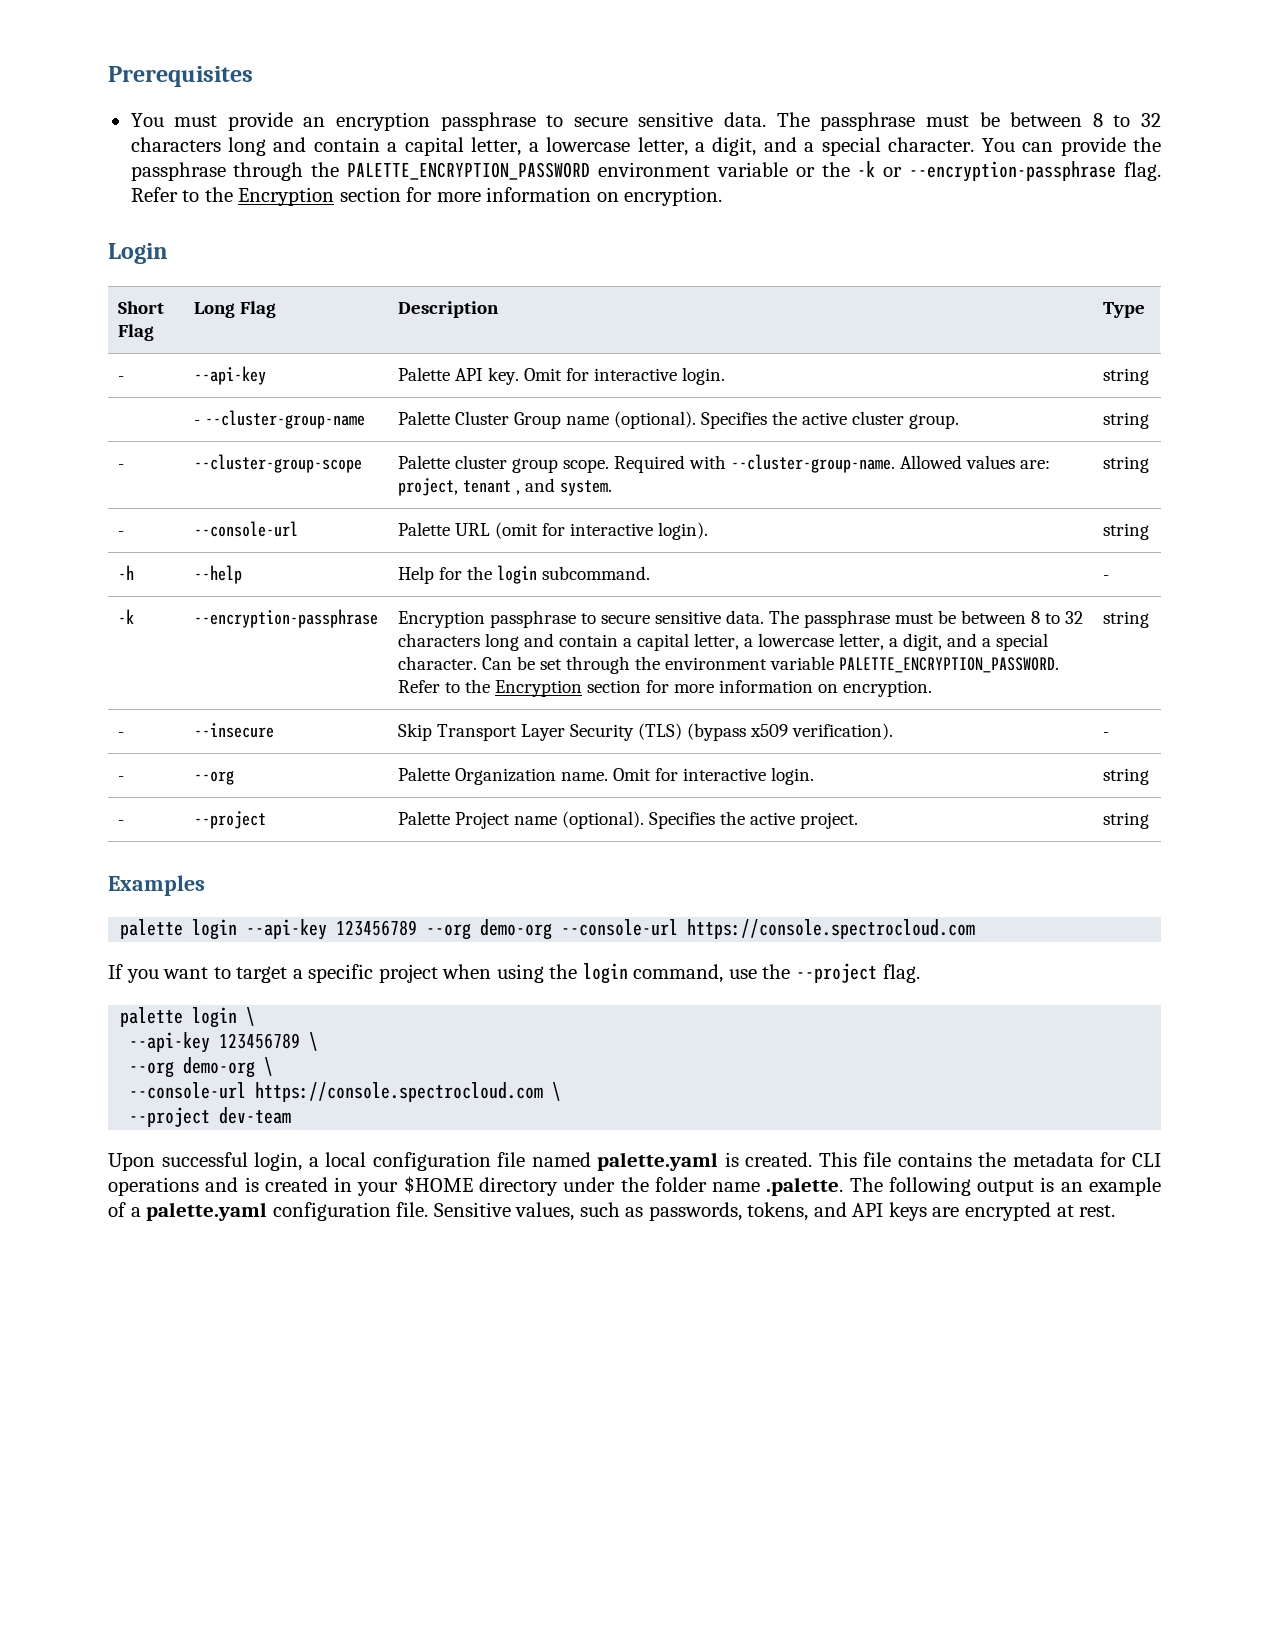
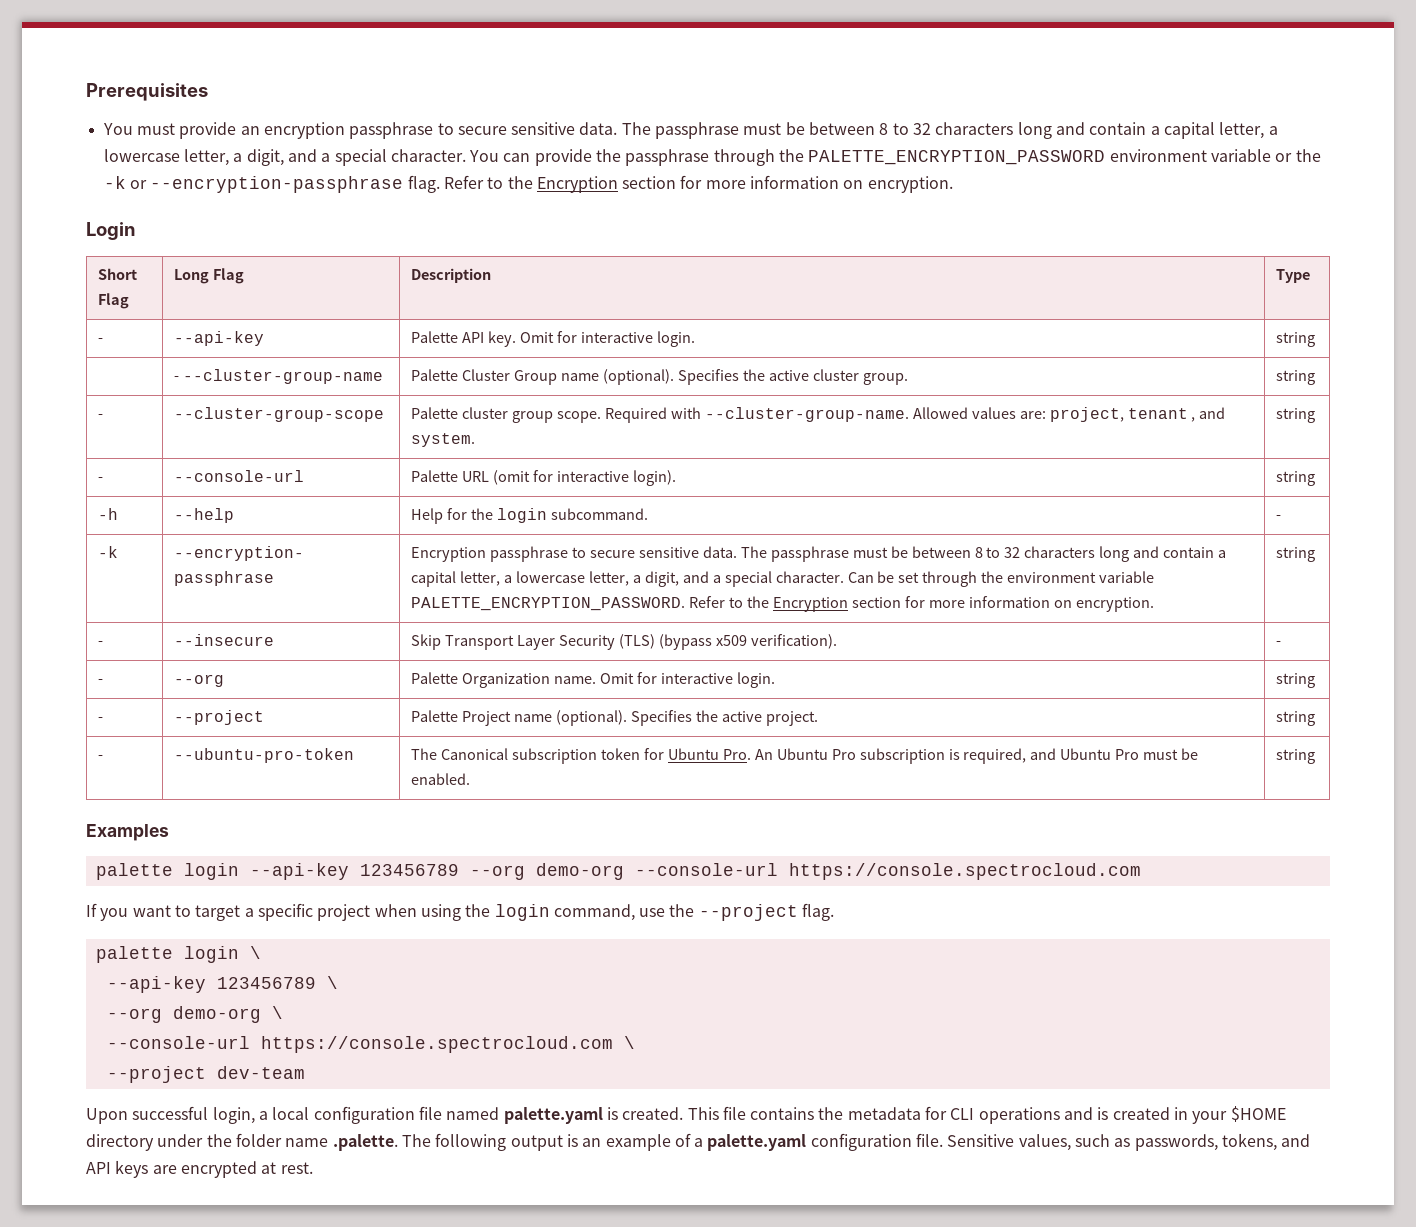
(1149, 820) none -> [98,755,104,760] [174,748,355,763] [411,748,1199,764] [411,773,471,785] [1276,749,1316,764] // - | --ubuntu-pro-token | The Canonical subscription token for Ubuntu Pro. An Ubuntu Pro subscription is required, and Ubuntu Pro must be enabled. | string

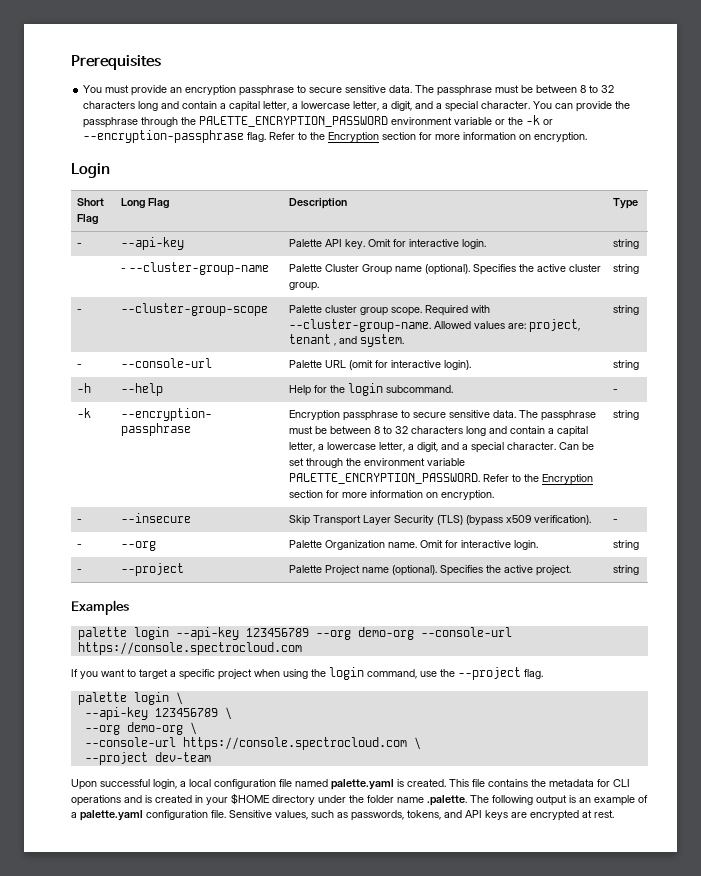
[98,755,104,760] [174,748,355,763] [411,748,1199,764] [411,773,471,785] [1276,749,1316,764] // - | --ubuntu-pro-token | The Canonical subscription token for Ubuntu Pro. An Ubuntu Pro subscription is required, and Ubuntu Pro must be enabled. | string -> (640, 570) none

